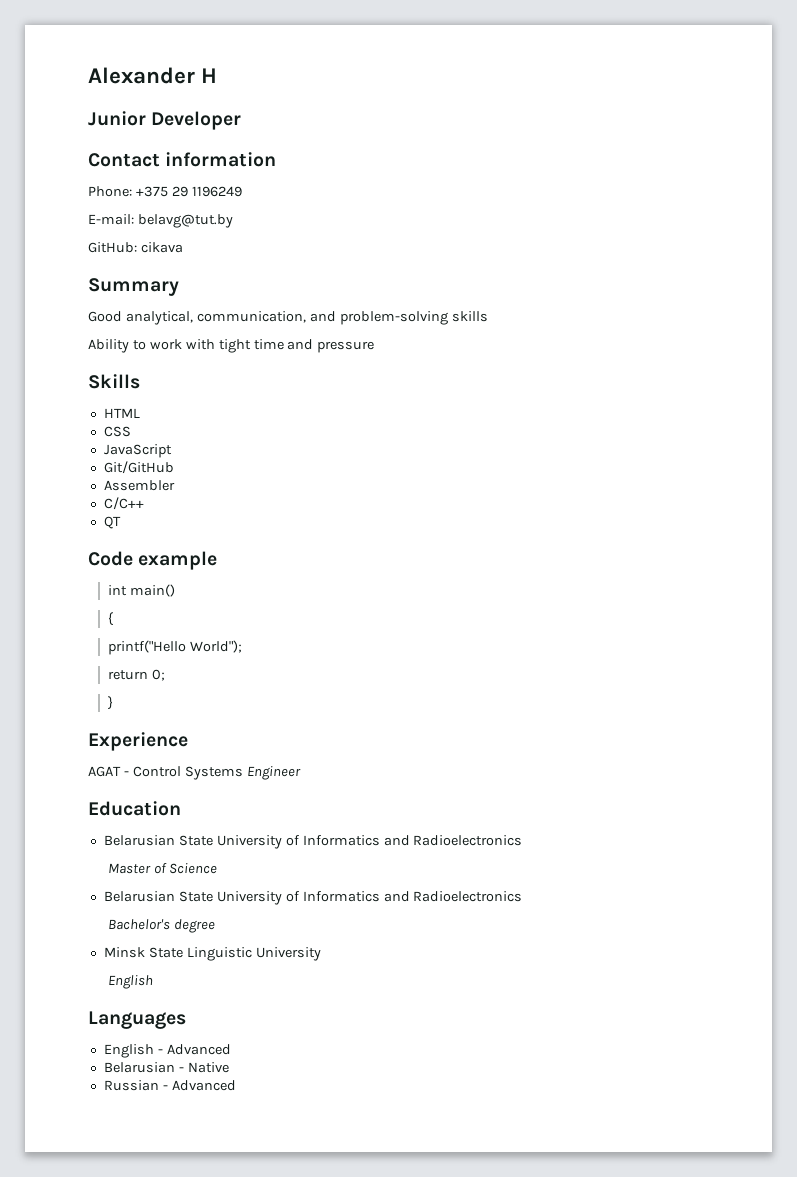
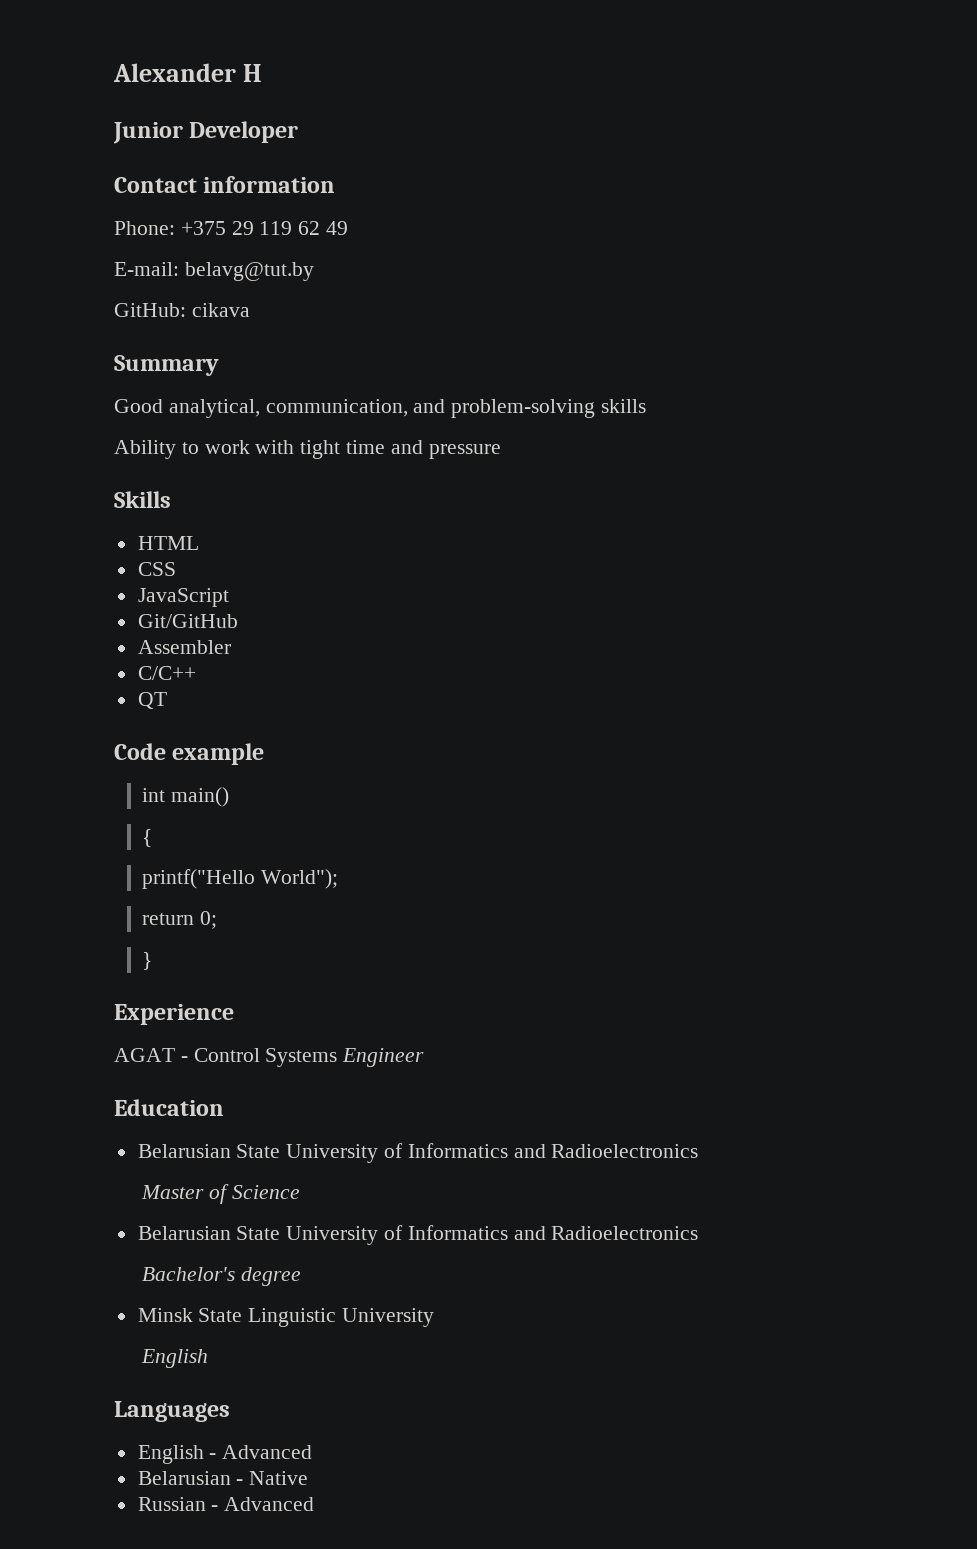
[191,186,242,197] 1196249 -> [259,221,349,235] 119 62 49

